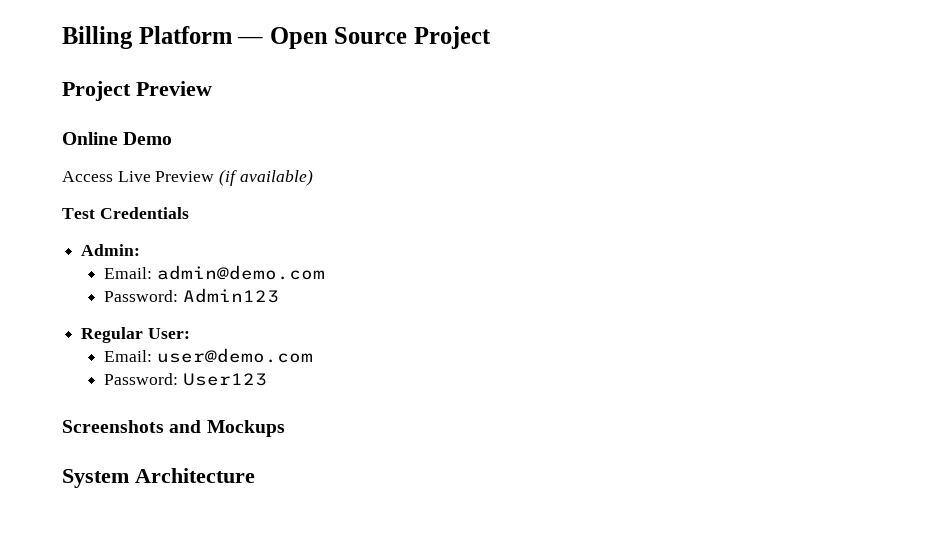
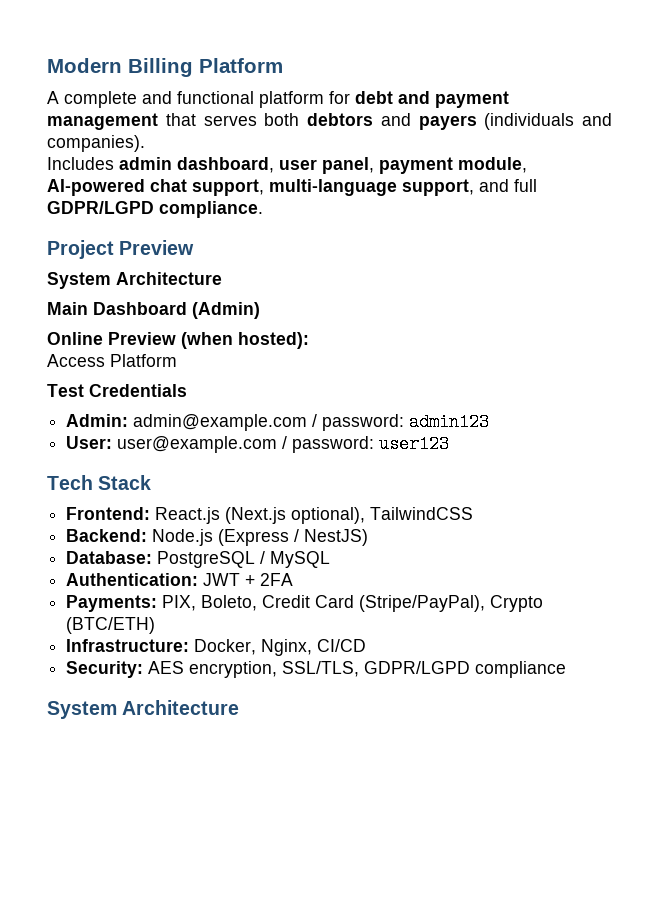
(62, 37) none -> [47,58,122,73] Modern
[237,26,492,49] [62,81,212,101] [62,132,173,145] [62,169,313,186] [62,207,189,219] [81,244,141,256] [104,265,326,280] [104,288,280,303] [81,327,190,343] [104,348,314,363] [104,373,268,386] [62,420,285,437] — Open Source Project // Project Preview // Online Demo // Access Live Preview (if available) // Test Credentials // Admin: // Email: admin@demo.com // Password: Admin123 // Regular User: // Email: user@demo.com // Password: User123 // Screenshots and Mockups -> [47,91,509,108] [47,113,612,130] [47,135,145,152] [47,157,527,174] [47,179,537,196] [47,201,263,218] [47,240,195,259] [47,272,222,289] [47,302,260,319] [47,332,309,349] [47,354,177,367] [47,384,187,397] [66,413,490,431] [66,435,450,453] [47,475,152,490] [66,507,474,524] [66,529,369,546] [66,551,331,568] [66,573,294,586] [66,595,544,612] [66,617,156,634] [66,639,367,656] [66,661,567,678] // A complete and functional platform for debt and payment management that serves both debtors and payers (individuals and companies). // Includes admin dashboard, user panel, payment module, AI-powered chat support, multi-language support, and full GDPR/LGPD compliance. // Project Preview // System Architecture // Main Dashboard (Admin) // Online Preview (when hosted): // Access Platform // Test Credentials // Admin: admin@example.com / password: admin123 // User: user@example.com / password: user123 // Tech Stack // Frontend: React.js (Next.js optional), TailwindCSS // Backend: Node.js (Express / NestJS) // Database: PostgreSQL / MySQL // Authentication: JWT + 2FA // Payments: PIX, Boleto, Credit Card (Stripe/PayPal), Crypto (BTC/ETH) // Infrastructure: Docker, Nginx, CI/CD // Security: AES encryption, SSL/TLS, GDPR/LGPD compliance

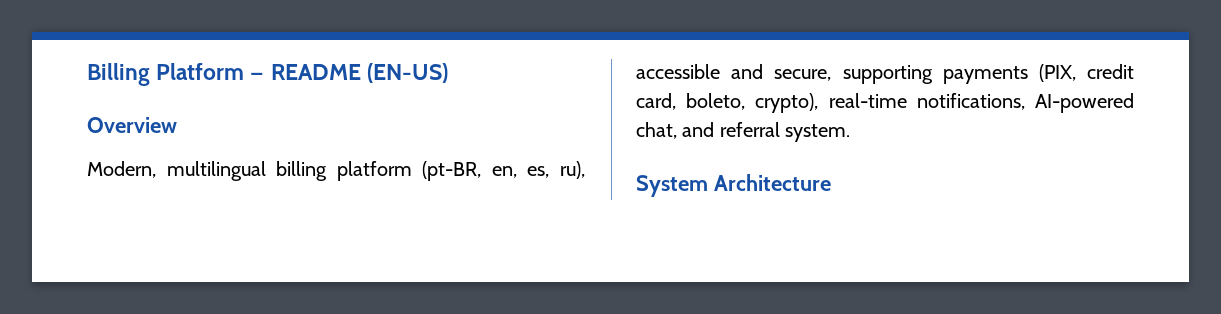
[47,58,122,73] Modern -> (87, 74) none
[47,91,509,108] [47,113,612,130] [47,135,145,152] [47,157,527,174] [47,179,537,196] [47,201,263,218] [47,240,195,259] [47,272,222,289] [47,302,260,319] [47,332,309,349] [47,354,177,367] [47,384,187,397] [66,413,490,431] [66,435,450,453] [47,475,152,490] [66,507,474,524] [66,529,369,546] [66,551,331,568] [66,573,294,586] [66,595,544,612] [66,617,156,634] [66,639,367,656] [66,661,567,678] // A complete and functional platform for debt and payment management that serves both debtors and payers (individuals and companies). // Includes admin dashboard, user panel, payment module, AI-powered chat support, multi-language support, and full GDPR/LGPD compliance. // Project Preview // System Architecture // Main Dashboard (Admin) // Online Preview (when hosted): // Access Platform // Test Credentials // Admin: admin@example.com / password: admin123 // User: user@example.com / password: user123 // Tech Stack // Frontend: React.js (Next.js optional), TailwindCSS // Backend: Node.js (Express / NestJS) // Database: PostgreSQL / MySQL // Authentication: JWT + 2FA // Payments: PIX, Boleto, Credit Card (Stripe/PayPal), Crypto (BTC/ETH) // Infrastructure: Docker, Nginx, CI/CD // Security: AES encryption, SSL/TLS, GDPR/LGPD compliance -> [250,63,448,83] [87,117,177,133] [87,161,585,181] [636,64,1134,84] [636,93,1134,113] [636,122,851,142] — README (EN-US) // Overview // Modern, multilingual billing platform (pt-BR, en, es, ru), accessible and secure, supporting payments (PIX, credit card, boleto, crypto), real-time notifications, AI-powered chat, and referral system.

